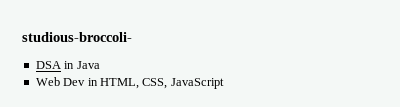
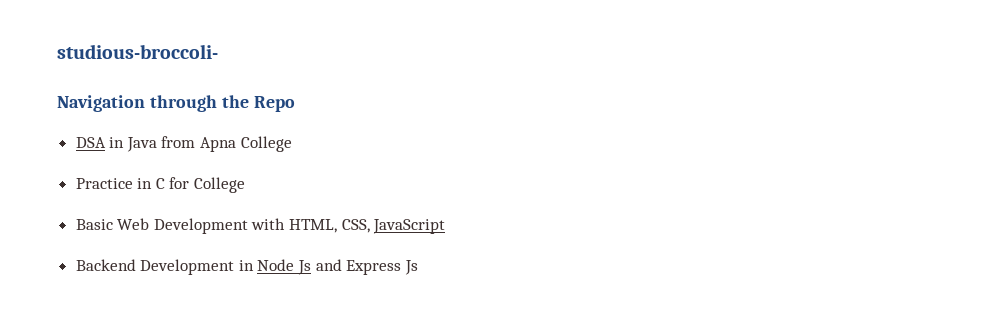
(132, 37) none -> [57,95,295,112] // Navigation through the Repo
[35,77,224,89] // Web Dev in HTML, CSS, JavaScript -> [161,136,292,152] [75,177,246,193] [75,218,446,234] [75,259,418,275] from Apna College // Practice in C for College // Basic Web Development with HTML, CSS, JavaScript // Backend Development in Node Js and Express Js

